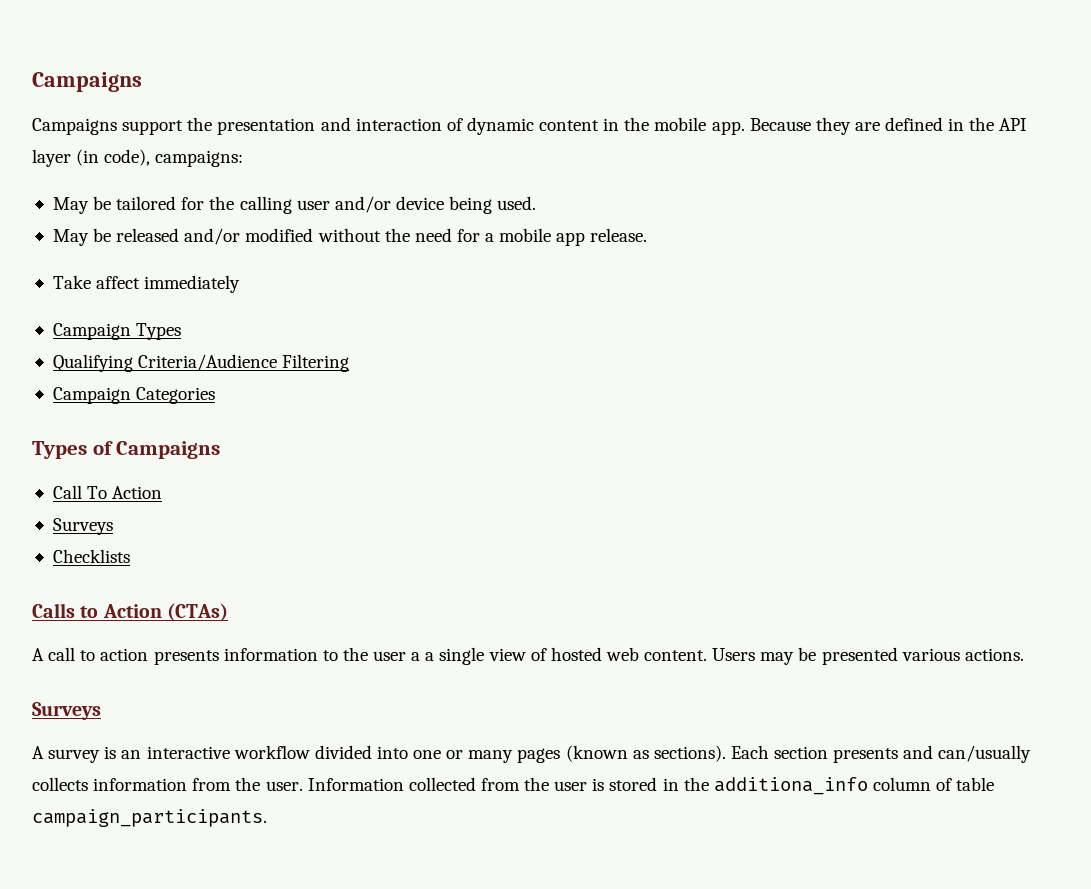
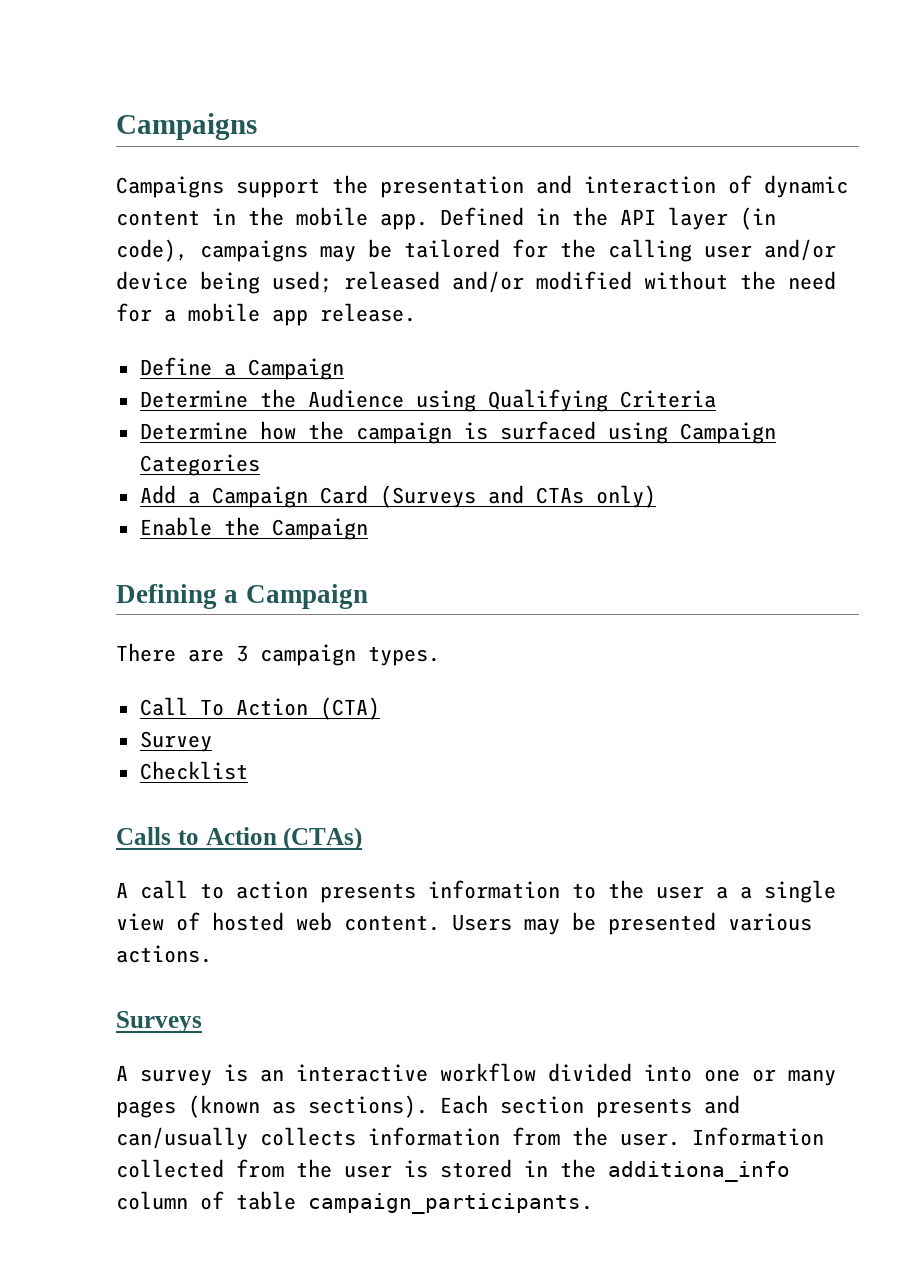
[749,117,944,135] Because they are defined -> [440,207,524,226] Defined
[155,150,244,167] [52,197,89,214] campaigns: // May -> [200,240,356,262] campaigns may
[497,196,537,210] [52,228,112,246] used. // May be -> [272,271,332,293] used;
[52,275,241,293] [52,323,182,340] [52,354,350,372] [52,387,216,404] [32,441,221,459] Take affect immediately // Campaign Types // Qualifying Criteria/Audience Filtering // Campaign Categories // Types of Campaigns -> [139,357,344,380] [139,389,716,412] [139,421,776,444] [139,454,260,476] [139,485,656,508] [139,517,368,540] [116,584,368,609] [116,643,440,666] Define a Campaign // Determine the Audience using Qualifying Criteria // Determine how the campaign is surfaced using Campaign Categories // Add a Campaign Card (Surveys and CTAs only) // Enable the Campaign // Defining a Campaign // There are 3 campaign types.
[52,518,113,535] [52,549,130,563] // Surveys // Checklists -> [319,697,380,720] [139,731,212,752] [139,761,248,780] (CTA) // Survey // Checklist

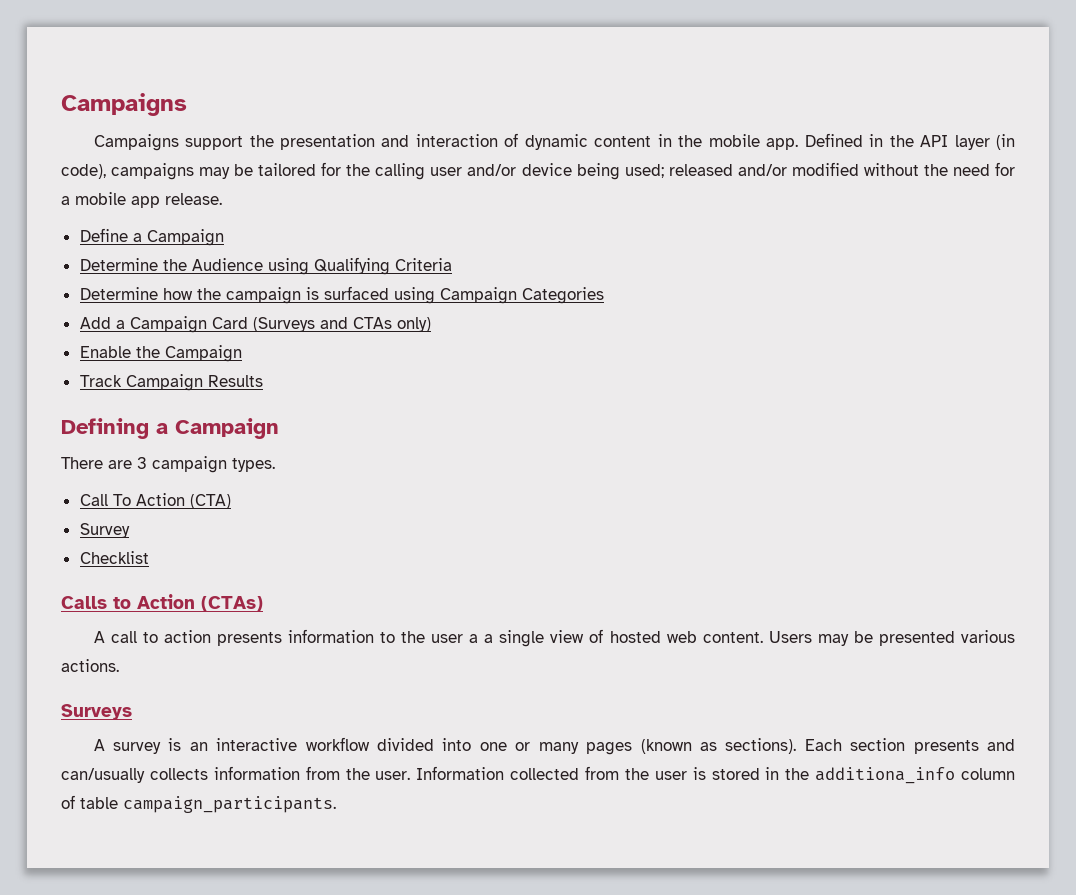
(368, 529) none -> [79,374,263,391] // Track Campaign Results

